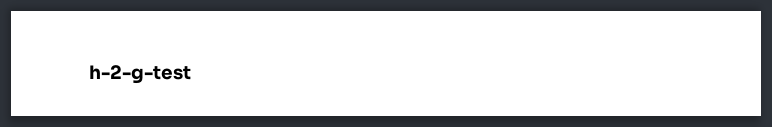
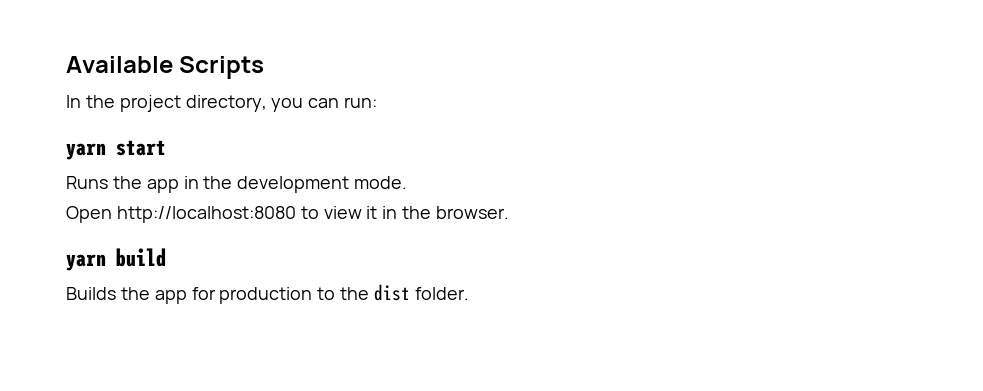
[89,65,191,84] h-2-g-test -> [66,56,265,79] [66,95,378,112] [66,140,166,160] [66,176,408,193] [66,206,510,223] [66,248,166,271] [66,284,469,304] Available Scripts // In the project directory, you can run: // yarn start // Runs the app in the development mode. // Open http://localhost:8080 to view it in the browser. // yarn build // Builds the app for production to the dist folder.

